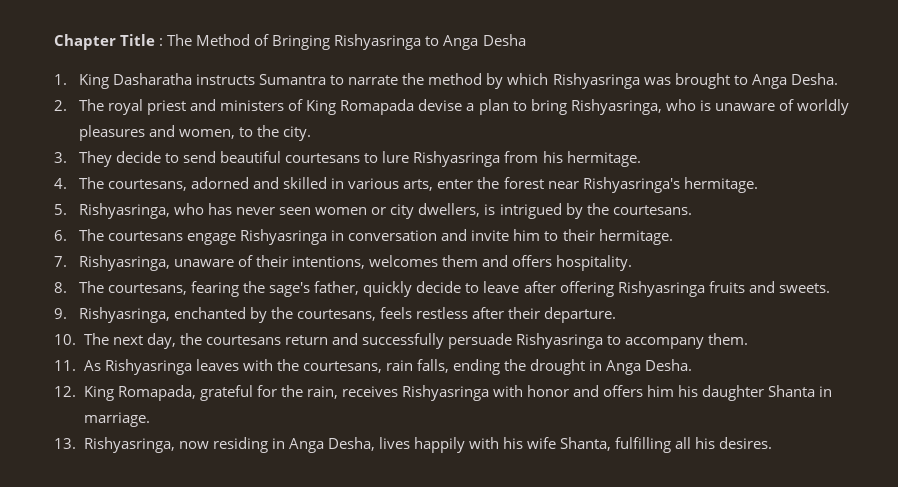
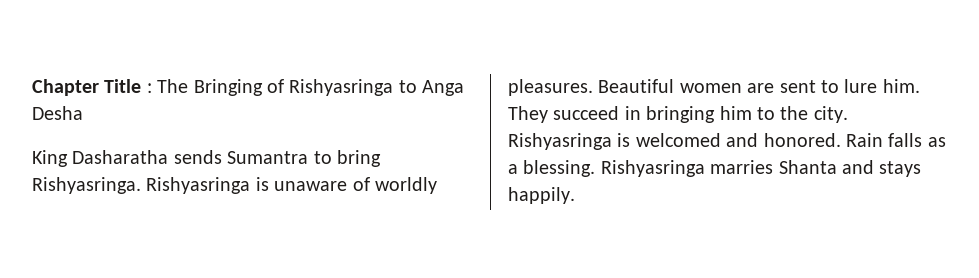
[196,34,331,50] Method of Bringing -> [193,79,284,96] Bringing of
[54,74,67,85] 1. -> (83, 113) none
[196,74,256,85] instructs -> [173,150,222,164] sends
[348,73,838,89] [54,99,849,115] [79,125,312,141] [54,151,641,167] [54,177,758,193] [54,203,692,219] [54,229,673,245] [54,255,633,271] [54,281,830,297] [54,307,617,323] [54,333,749,349] [54,359,693,375] [54,385,833,401] [83,412,150,427] [54,437,773,453] narrate the method by which Rishyasringa was brought to Anga Desha. // 2. The royal priest and ministers of King Romapada devise a plan to bring Rishyasringa, who is unaware of worldly pleasures and women, to the city. // 3. They decide to send beautiful courtesans to lure Rishyasringa from his hermitage. // 4. The courtesans, adorned and skilled in various arts, enter the forest near Rishyasringa's hermitage. // 5. Rishyasringa, who has never seen women or city dwellers, is intrigued by the courtesans. // 6. The courtesans engage Rishyasringa in conversation and invite him to their hermitage. // 7. Rishyasringa, unaware of their intentions, welcomes them and offers hospitality. // 8. The courtesans, fearing the sage's father, quickly decide to leave after offering Rishyasringa fruits and sweets. // 9. Rishyasringa, enchanted by the courtesans, feels restless after their departure. // 10. The next day, the courtesans return and successfully persuade Rishyasringa to accompany them. // 11. As Rishyasringa leaves with the courtesans, rain falls, ending the drought in Anga Desha. // 12. King Romapada, grateful for the rain, receives Rishyasringa with honor and offers him his daughter Shanta in marriage. // 13. Rishyasringa, now residing in Anga Desha, lives happily with his wife Shanta, fulfilling all his desires. -> [337,150,381,167] [32,177,437,194] [508,79,920,96] [508,106,848,123] [508,133,946,150] [508,160,922,177] [508,187,575,204] bring Rishyasringa. Rishyasringa is unaware of worldly pleasures. Beautiful women are sent to lure him. They succeed in bringing him to the city. Rishyasringa is welcomed and honored. Rain falls as a blessing. Rishyasringa marries Shanta and stays happily.

